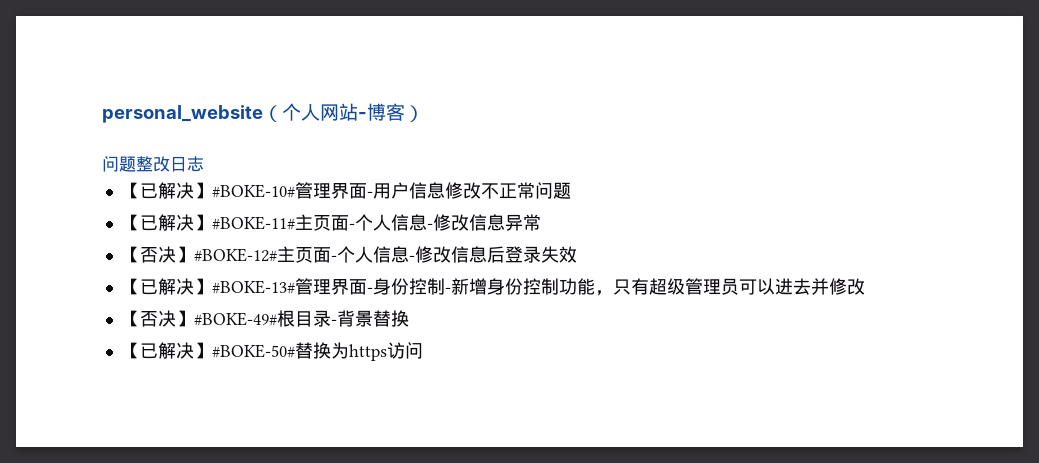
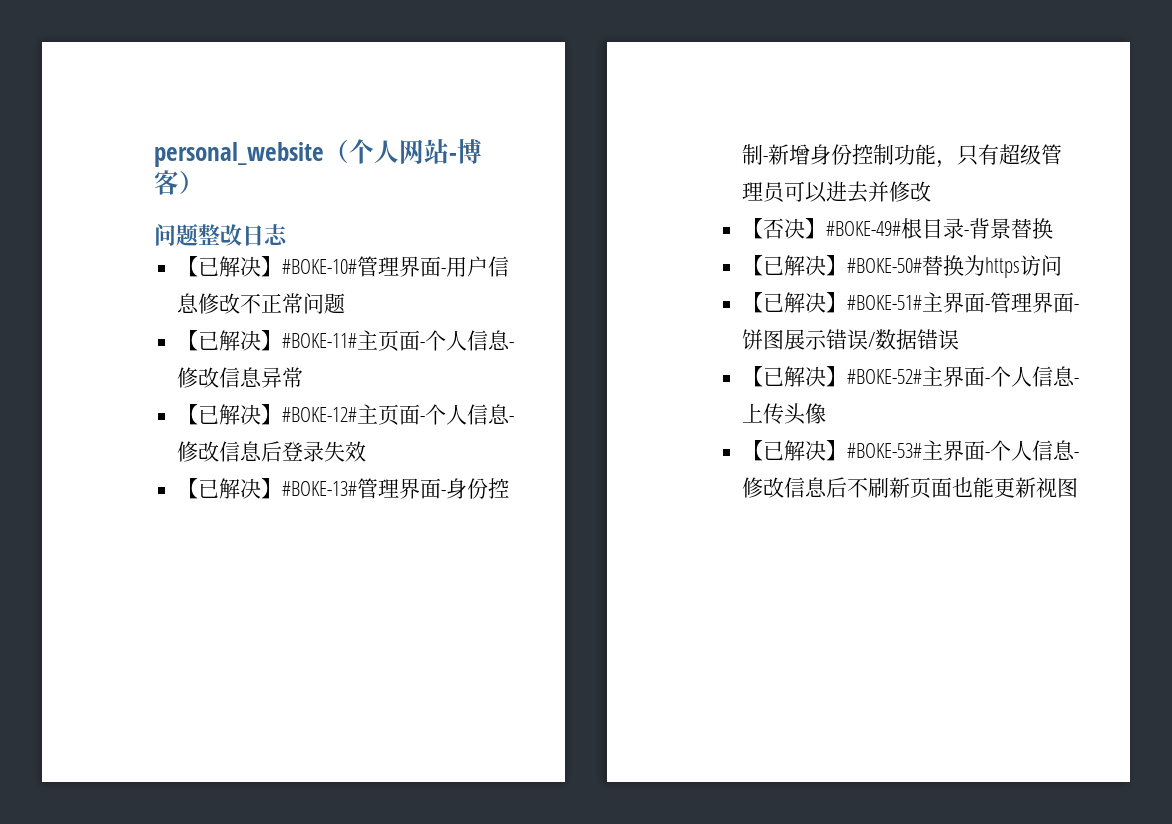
[139,247,158,263] 否 -> [198,404,241,425] 已解
(423, 350) none -> [742,292,1080,313] [742,329,960,350] [742,366,1080,387] [742,403,827,425] [742,440,1080,461] [742,477,1079,498] // 【已解决】#BOKE-51#主界面-管理界面-饼图展示错误/数据错误 // 【已解决】#BOKE-52#主界面-个人信息-上传头像 // 【已解决】#BOKE-53#主界面-个人信息-修改信息后不刷新页面也能更新视图

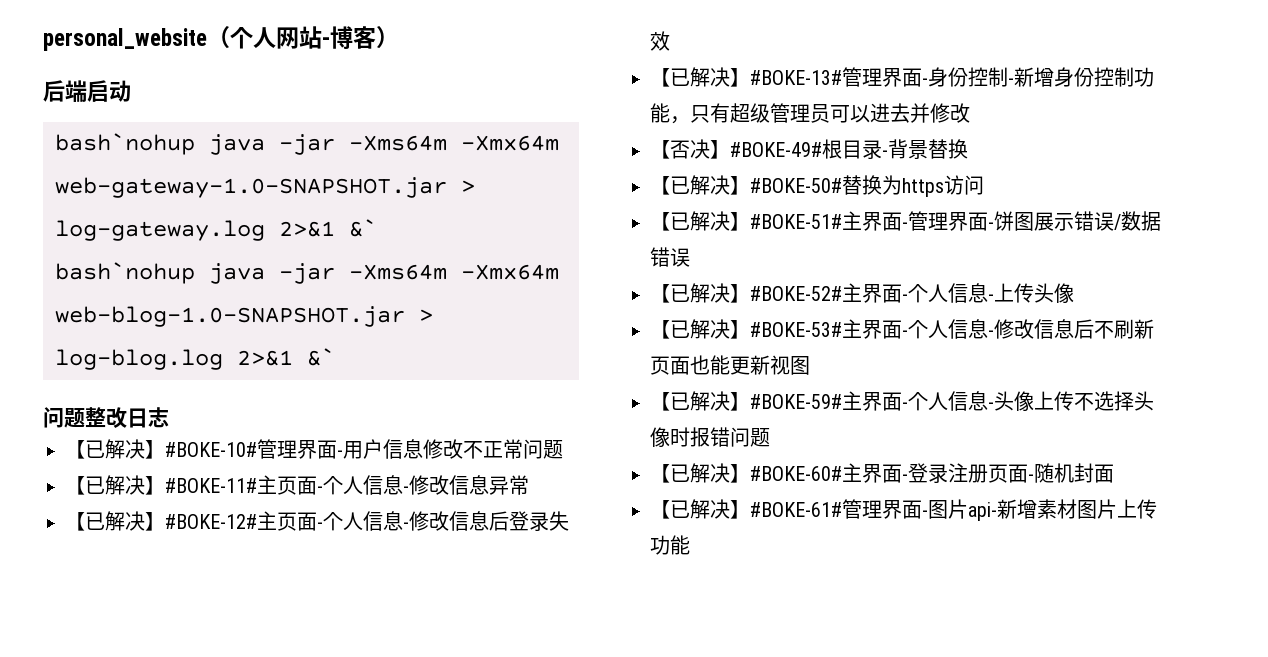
(204, 182) none -> [43,80,131,102] [55,133,559,155] [55,177,475,198] [55,219,377,241] [55,262,559,284] [55,306,433,327] [55,348,335,370] // 后端启动 // bash`nohup java -jar -Xms64m -Xmx64m web-gateway-1.0-SNAPSHOT.jar > log-gateway.log 2>&1 &` // bash`nohup java -jar -Xms64m -Xmx64m web-blog-1.0-SNAPSHOT.jar > log-blog.log 2>&1 &`
(1079, 487) none -> [650,391,1154,411] [650,427,770,447] [650,463,1114,483] [650,499,1157,521] [650,535,690,555] // 【已解决】#BOKE-59#主界面-个人信息-头像上传不选择头像时报错问题 // 【已解决】#BOKE-60#主界面-登录注册页面-随机封面 // 【已解决】#BOKE-61#管理界面-图片api-新增素材图片上传功能

